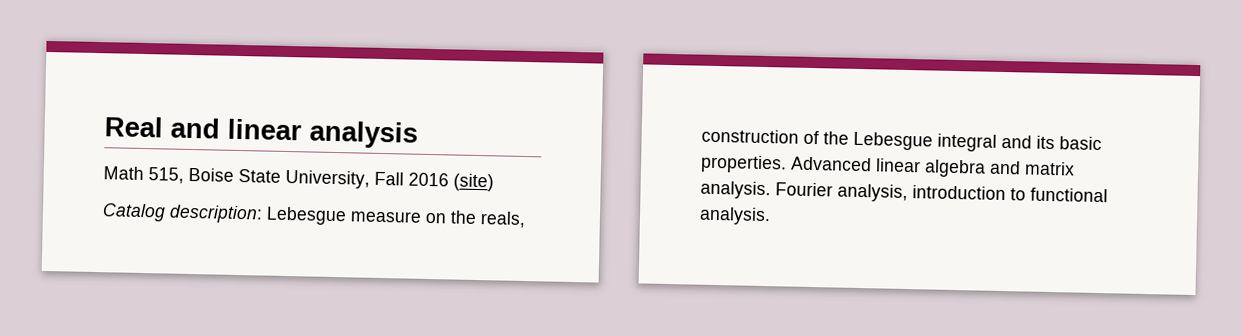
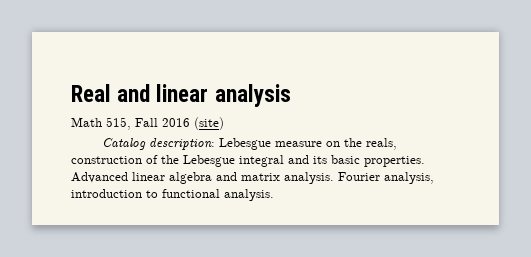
[188,167,370,189] Boise State University, -> (131, 123) none

